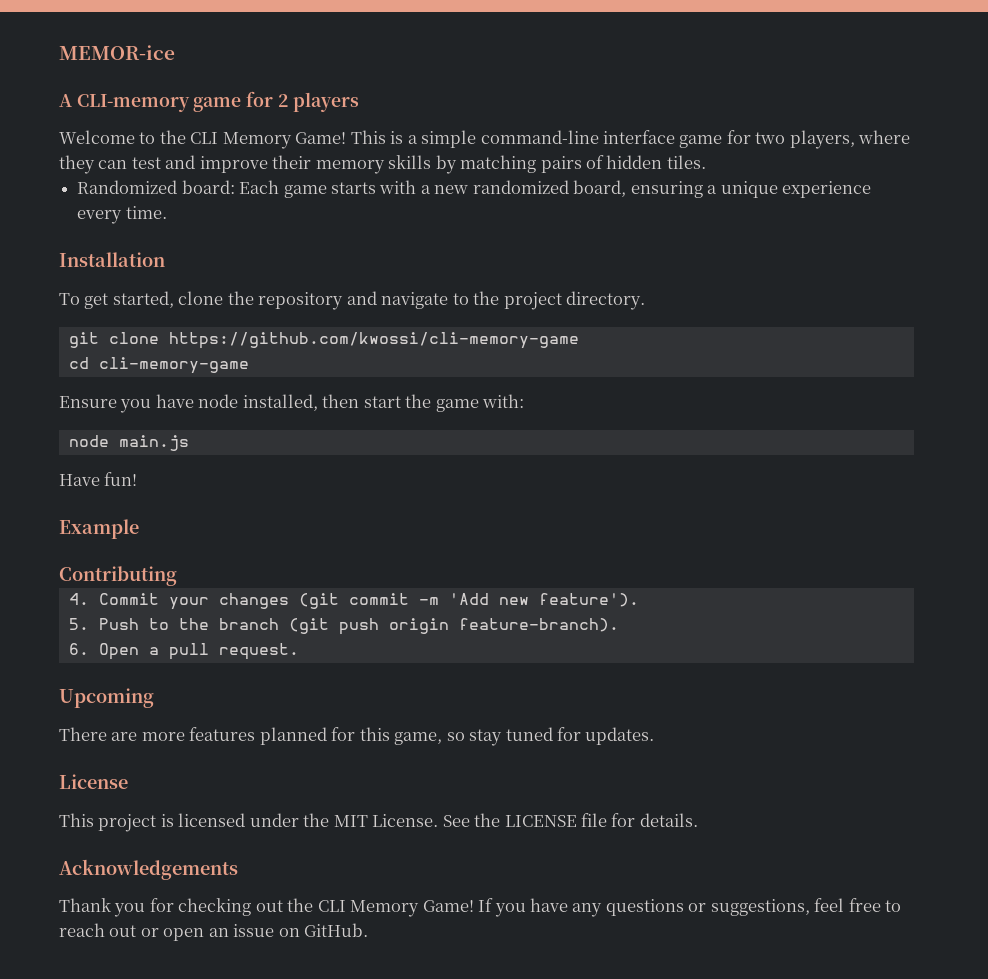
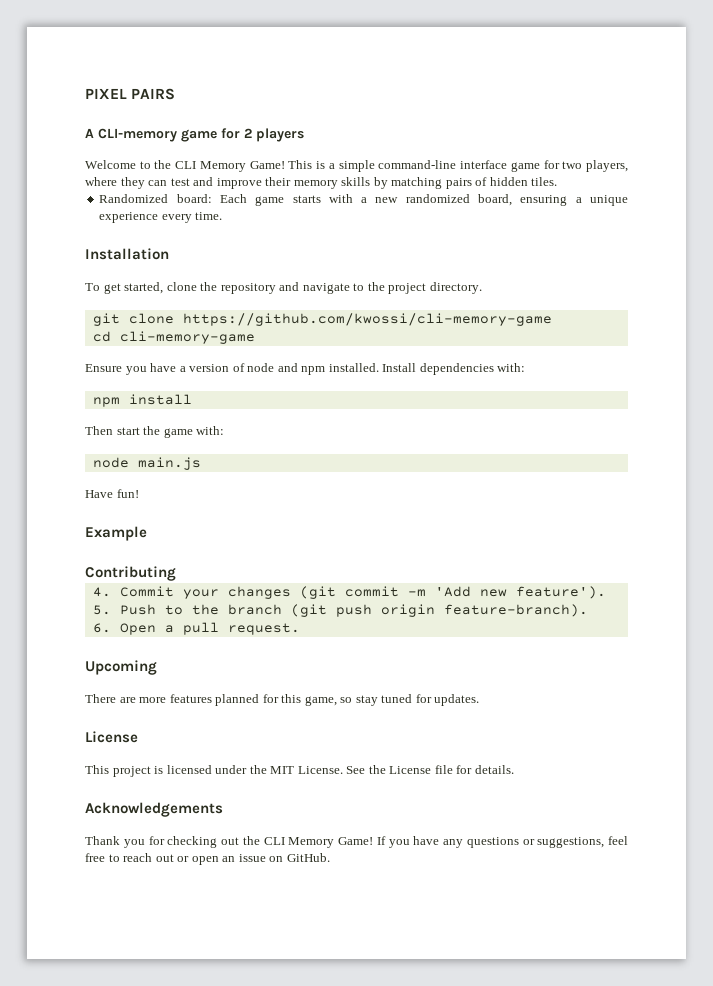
[59,45,175,60] MEMOR-ice -> [85,88,176,100] PIXEL PAIRS
[198,394,360,411] node installed, then -> [179,363,526,375] [92,394,192,407] [85,426,113,435] a version of node and npm installed. Install dependencies with: // npm install // Then
[504,815,577,827] LICENSE -> [389,766,432,774] License

